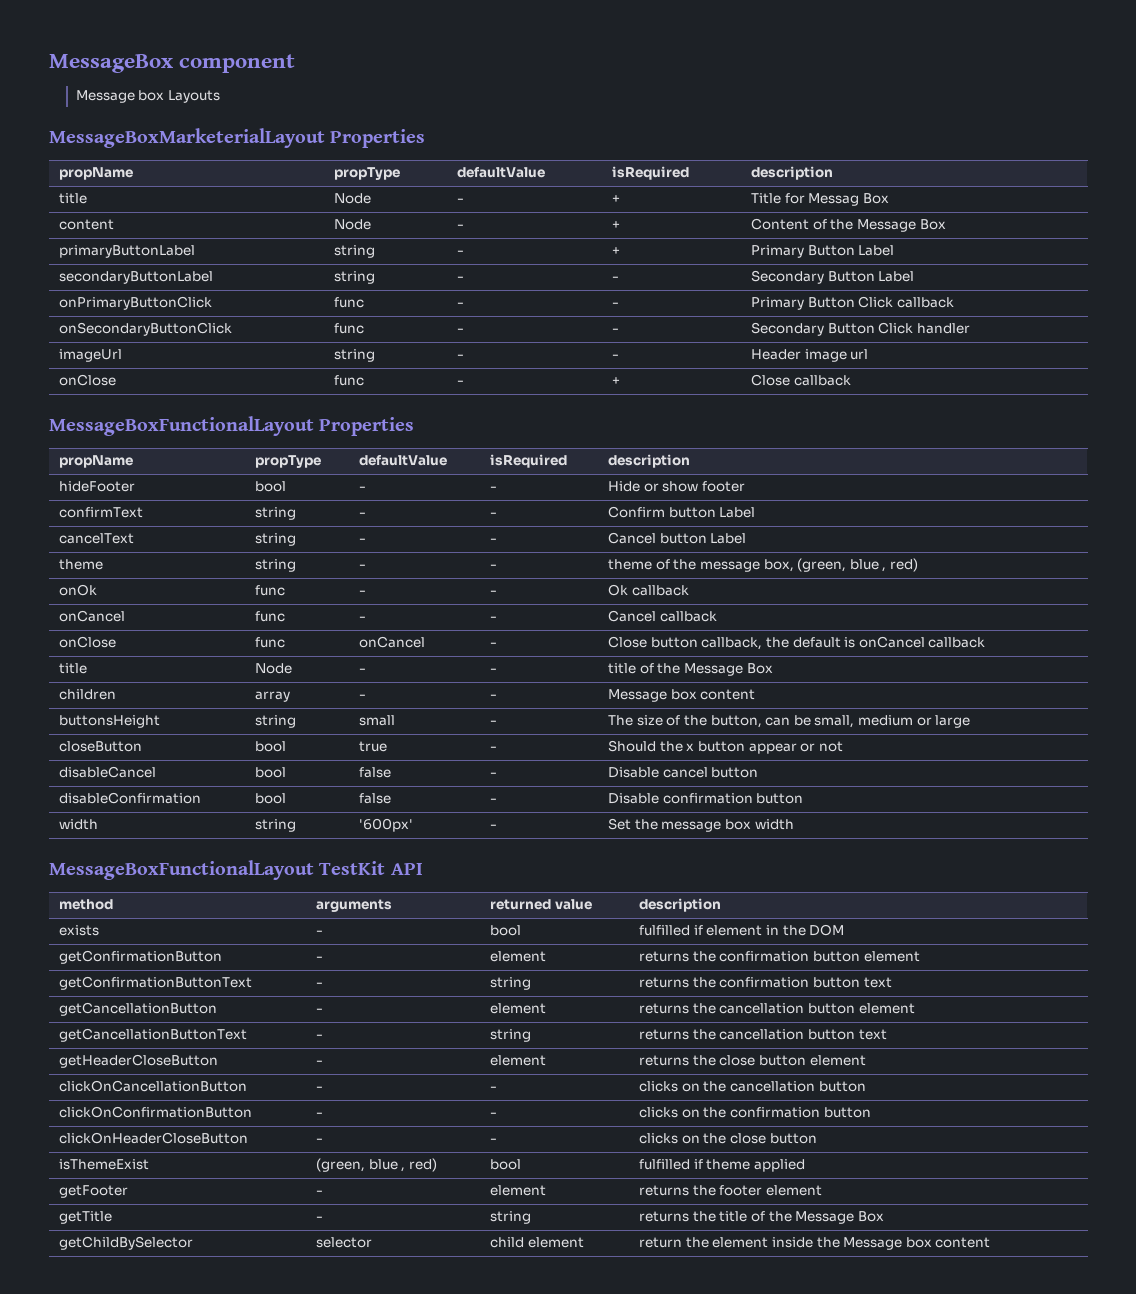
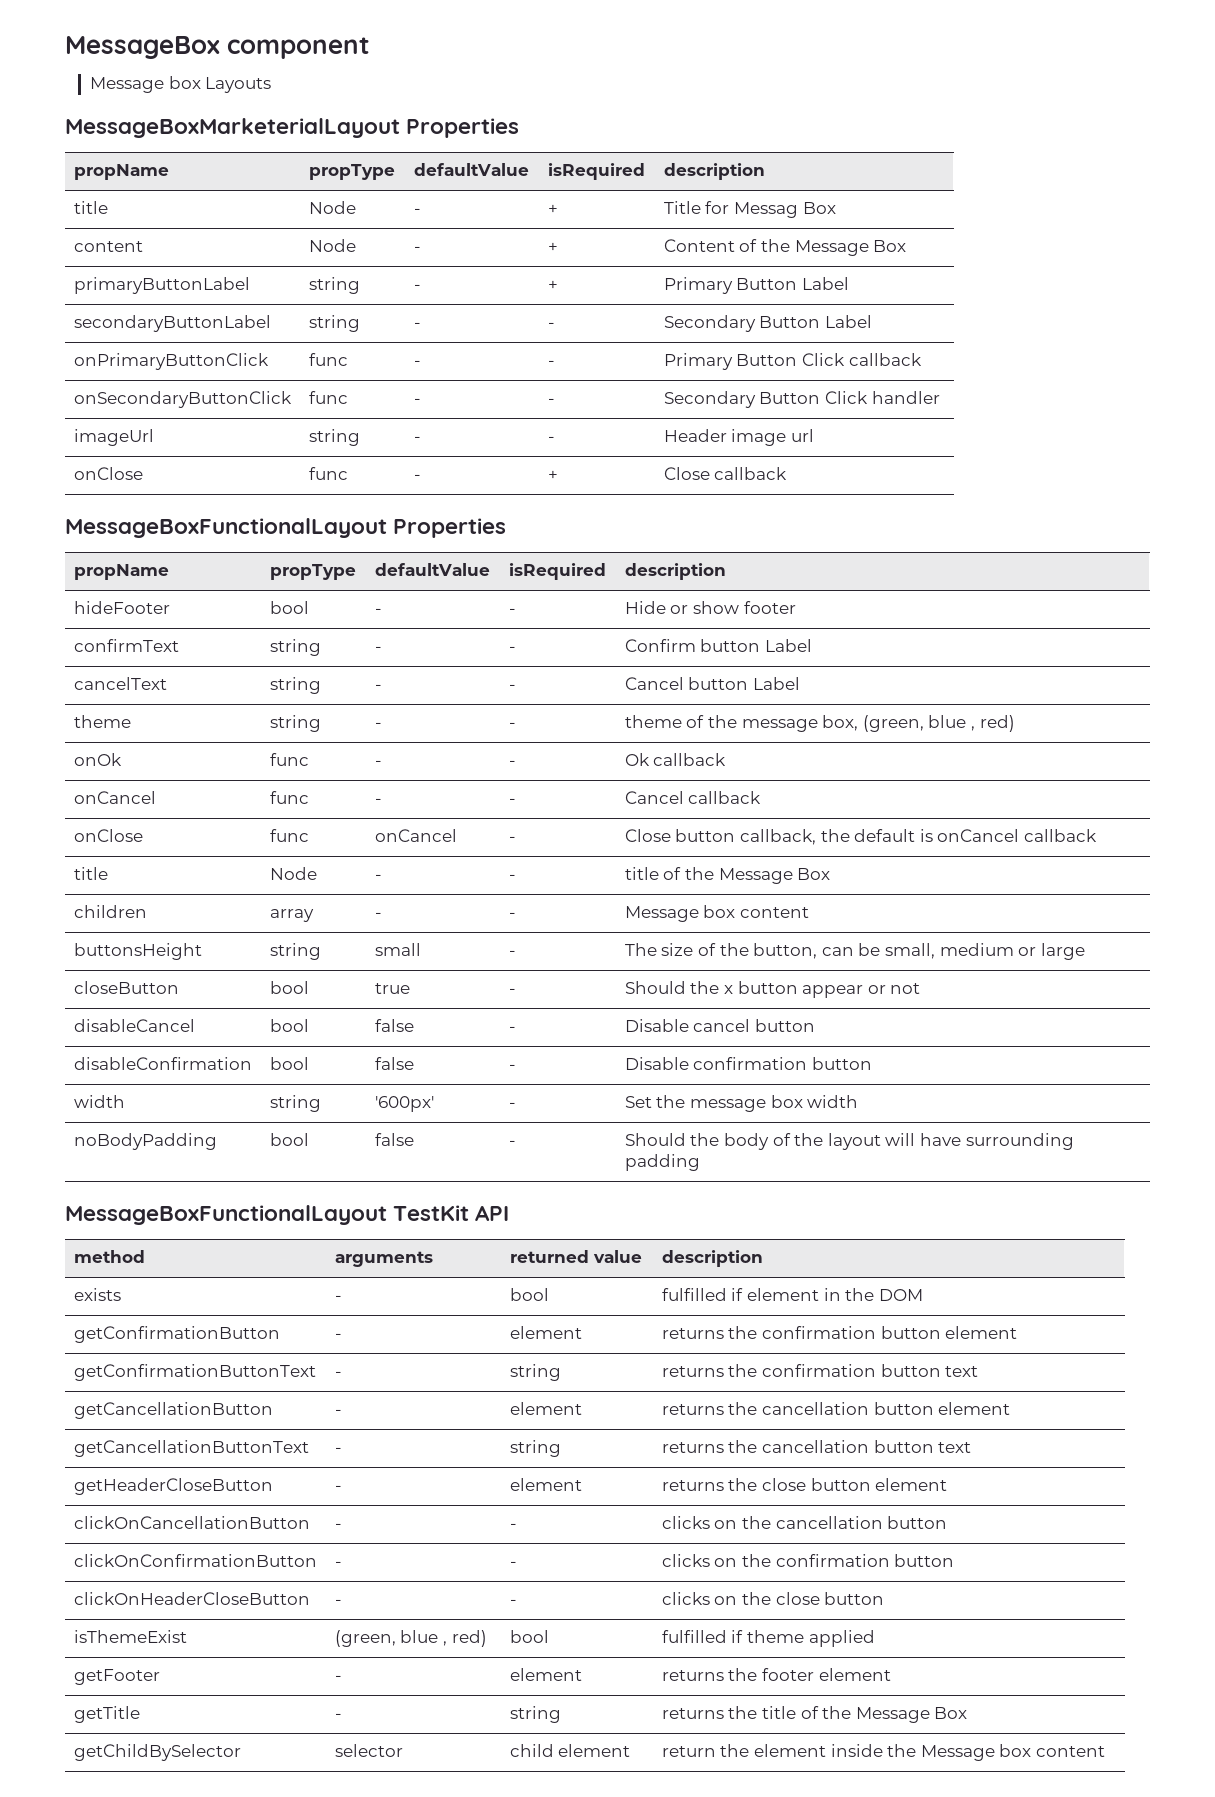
(794, 824) none -> [73,1133,217,1150] [269,1133,309,1146] [374,1133,414,1146] [508,1140,516,1146] [624,1133,1074,1150] [624,1154,700,1171] // noBodyPadding | bool | false | - | Should the body of the layout will have surrounding padding

